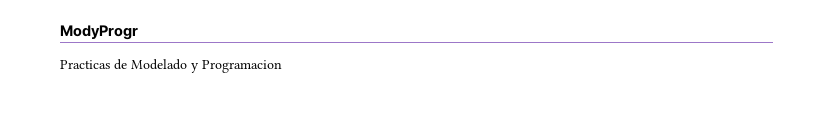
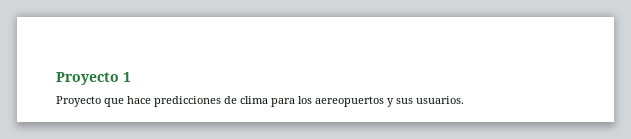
[60,25,138,40] [60,59,282,73] ModyProgr // Practicas de Modelado y Programacion -> [56,72,131,85] [56,96,464,107] Proyecto 1 // Proyecto que hace predicciones de clima para los aereopuertos y sus usuarios.

